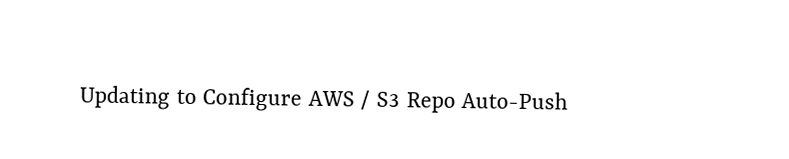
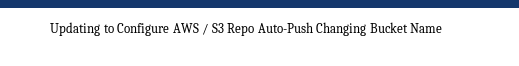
(569, 100) none -> [316,22,443,36] Changing Bucket Name

